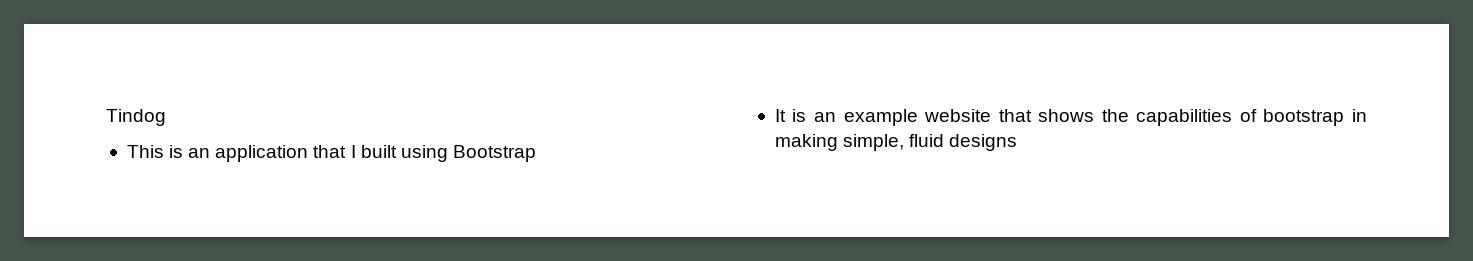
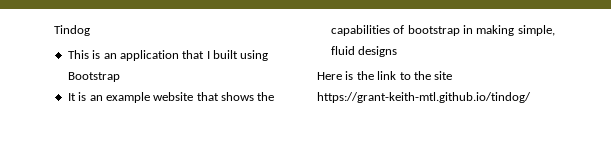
(1018, 142) none -> [317,71,453,80] [317,92,531,103] // Here is the link to the site https://grant-keith-mtl.github.io/tindog/

